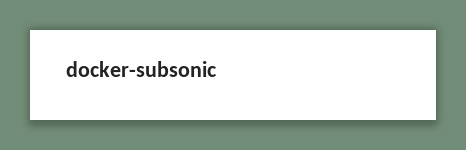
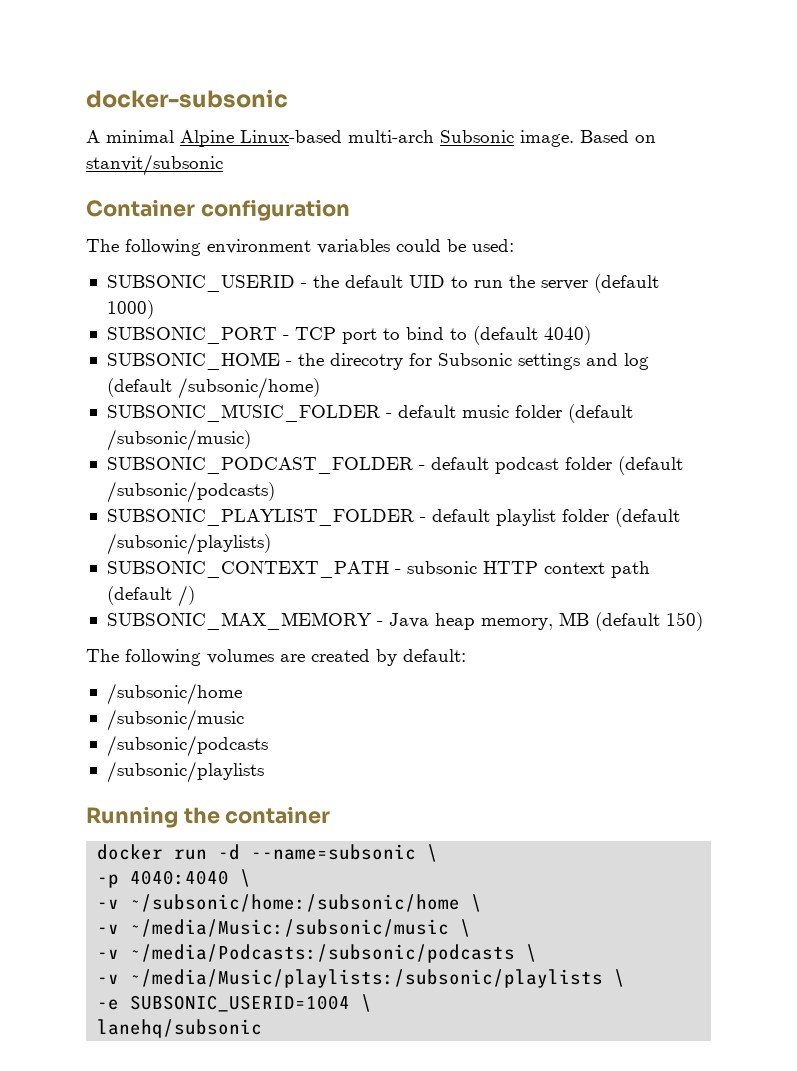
(216, 69) none -> [86,130,656,147] [86,154,223,176] [86,199,350,221] [86,239,514,256] [106,274,659,293] [106,300,154,319] [106,326,591,345] [106,352,649,370] [106,377,320,399] [106,404,633,423] [106,429,251,451] [106,456,683,475] [106,481,275,503] [106,508,680,527] [106,533,271,555] [106,561,650,578] [106,585,195,607] [106,612,703,631] [86,649,466,666] [106,683,242,705] [106,709,244,731] [106,735,268,757] [106,761,264,783] [86,806,331,828] [97,844,439,862] [97,869,252,888] [97,894,483,912] [97,919,472,937] [97,944,538,963] [97,969,626,988] [97,994,373,1012] [97,1019,263,1038] // A minimal Alpine Linux-based multi-arch Subsonic image. Based on stanvit/subsonic // Container configuration // The following environment variables could be used: // SUBSONIC_USERID - the default UID to run the server (default 1000) // SUBSONIC_PORT - TCP port to bind to (default 4040) // SUBSONIC_HOME - the direcotry for Subsonic settings and log (default /subsonic/home) // SUBSONIC_MUSIC_FOLDER - default music folder (default /subsonic/music) // SUBSONIC_PODCAST_FOLDER - default podcast folder (default /subsonic/podcasts) // SUBSONIC_PLAYLIST_FOLDER - default playlist folder (default /subsonic/playlists) // SUBSONIC_CONTEXT_PATH - subsonic HTTP context path (default /) // SUBSONIC_MAX_MEMORY - Java heap memory, MB (default 150) // The following volumes are created by default: // /subsonic/home // /subsonic/music // /subsonic/podcasts // /subsonic/playlists // Running the container // docker run -d --name=subsonic \ // -p 4040:4040 \ // -v ~/subsonic/home:/subsonic/home \ // -v ~/media/Music:/subsonic/music \ // -v ~/media/Podcasts:/subsonic/podcasts \ // -v ~/media/Music/playlists:/subsonic/playlists \ // -e SUBSONIC_USERID=1004 \ // lanehq/subsonic

